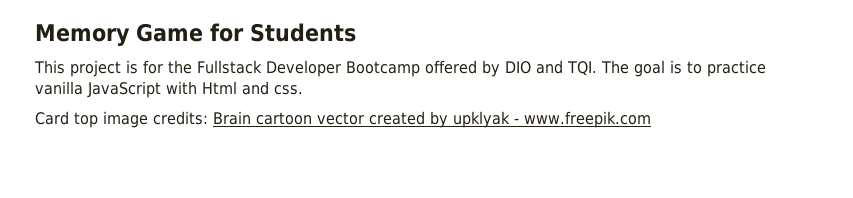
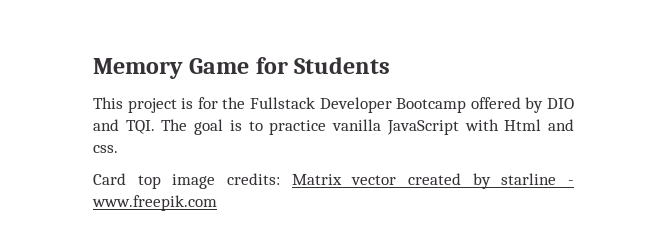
[213,111,312,125] Brain cartoon -> [291,174,342,185] Matrix
[453,111,510,128] upklyak -> [501,173,557,185] starline

